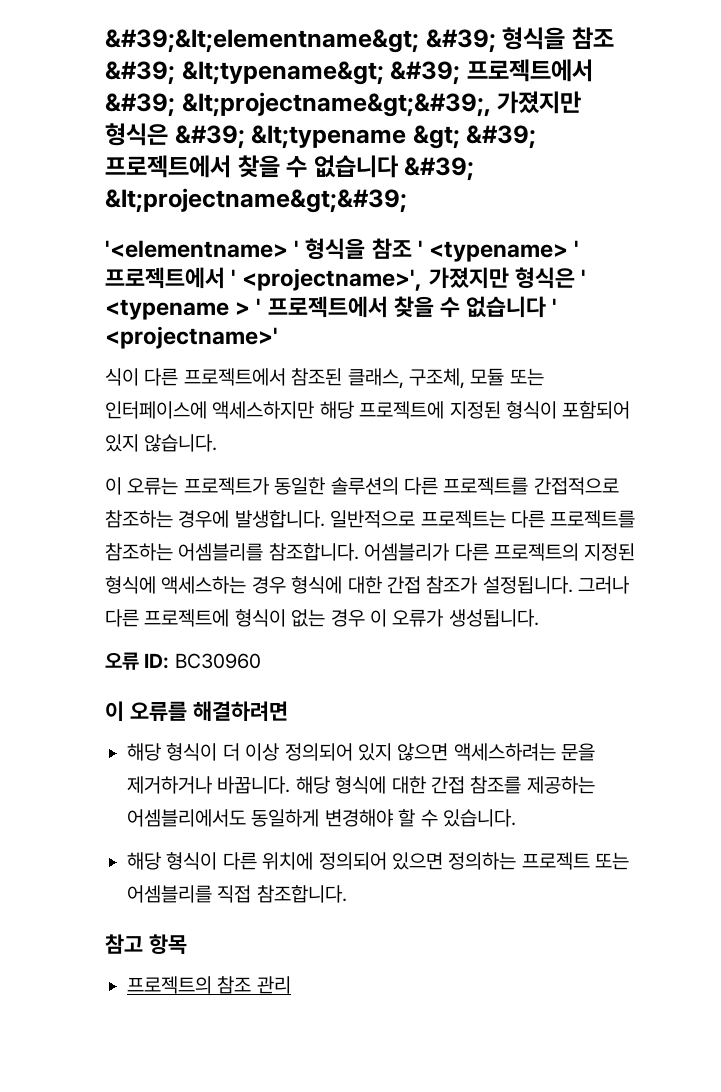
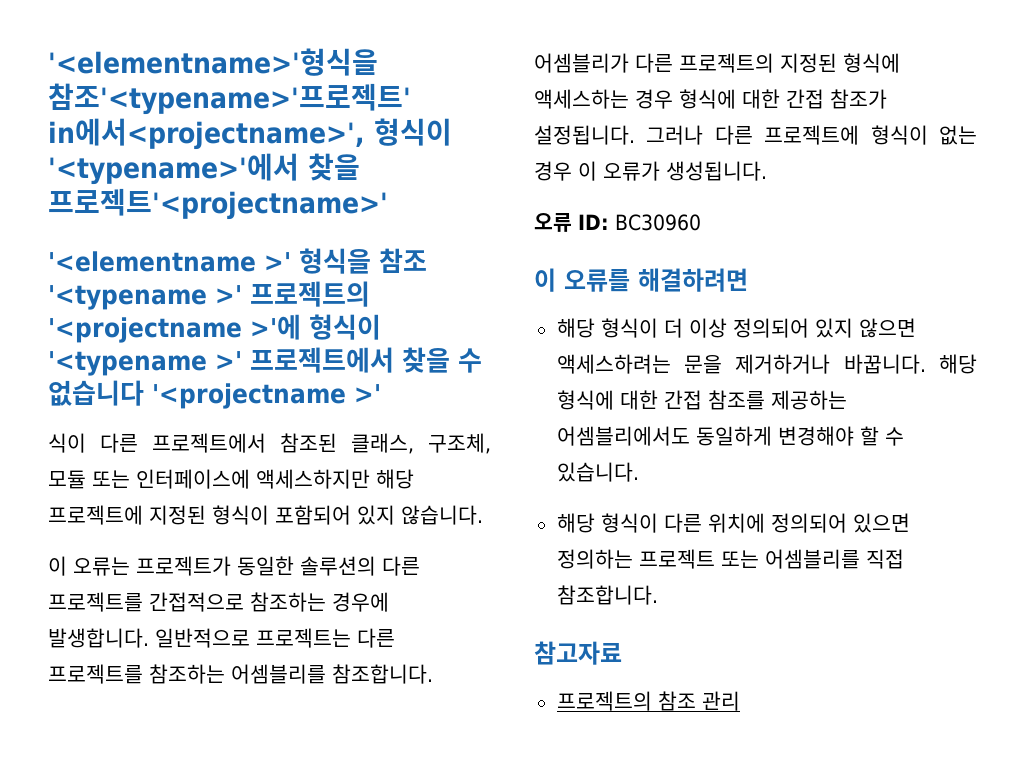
[105,27,614,53] [105,59,593,85] [105,91,582,117] [105,123,537,149] [105,155,475,181] [105,188,407,213] [105,238,580,262] [105,267,587,291] [105,296,558,320] [105,326,278,349] &#39;&lt;elementname&gt; &#39; 형식을 참조 &#39; &lt;typename&gt; &#39; 프로젝트에서 &#39; &lt;projectname&gt;&#39;, 가졌지만 형식은 &#39; &lt;typename &gt; &#39; 프로젝트에서 찾을 수 없습니다 &#39; &lt;projectname&gt;&#39; // '<elementname> ' 형식을 참조 ' <typename> ' 프로젝트에서 ' <projectname>', 가졌지만 형식은 ' <typename > ' 프로젝트에서 찾을 수 없습니다 ' <projectname>' -> [48,48,378,76] [48,83,411,115] [48,118,452,150] [48,153,360,185] [48,188,388,220] [48,248,427,274] [48,281,370,310] [48,314,381,343] [48,347,482,376] [48,380,381,409] '<elementname>'형식을 참조'<typename>'프로젝트' in에서<projectname>', 형식이 '<typename>'에서 찾을 프로젝트'<projectname>' // '<elementname >' 형식을 참조 '<typename >' 프로젝트의 '<projectname >'에 형식이 '<typename >' 프로젝트에서 찾을 수 없습니다 '<projectname >'
[105,934,187,954] 참고 항목 -> [534,641,622,665] 참고자료

